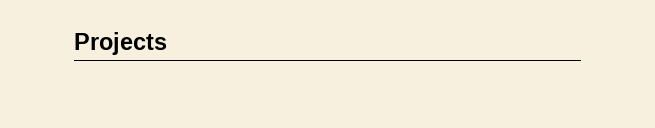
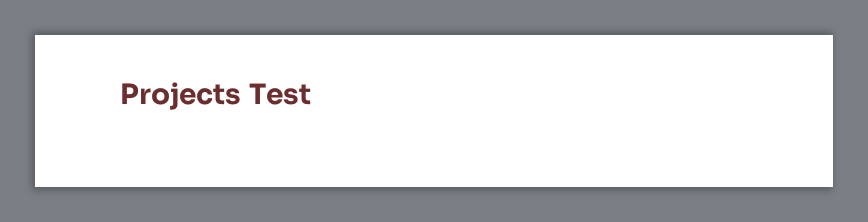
(167, 43) none -> [248,83,311,105] Test

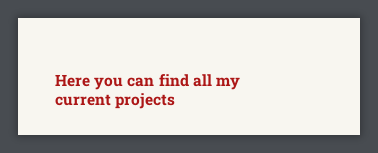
[120,82,311,110] Projects Test -> [55,74,240,90] [55,93,176,109] Here you can find all my current projects

